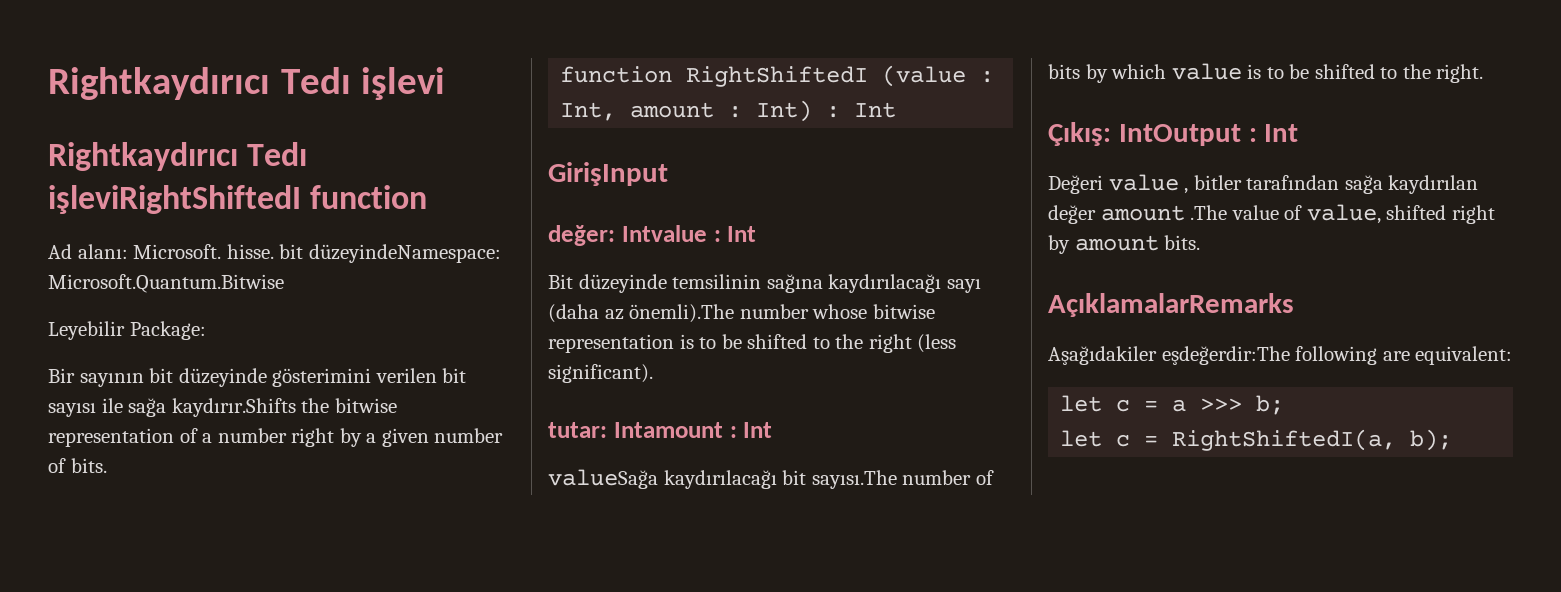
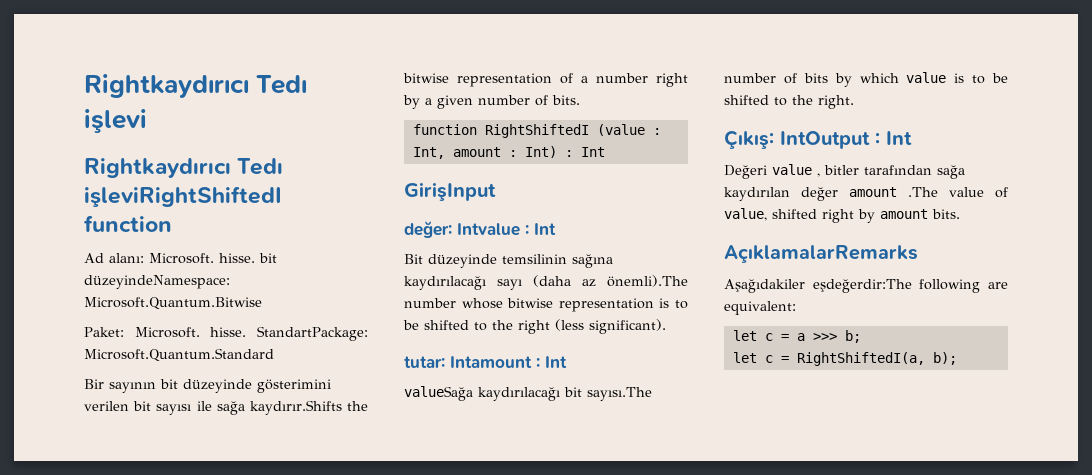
[48,321,206,340] Leyebilir Package: -> [84,326,368,341] [84,348,274,362] Paket: Microsoft. hisse. StandartPackage: Microsoft.Quantum.Standard

